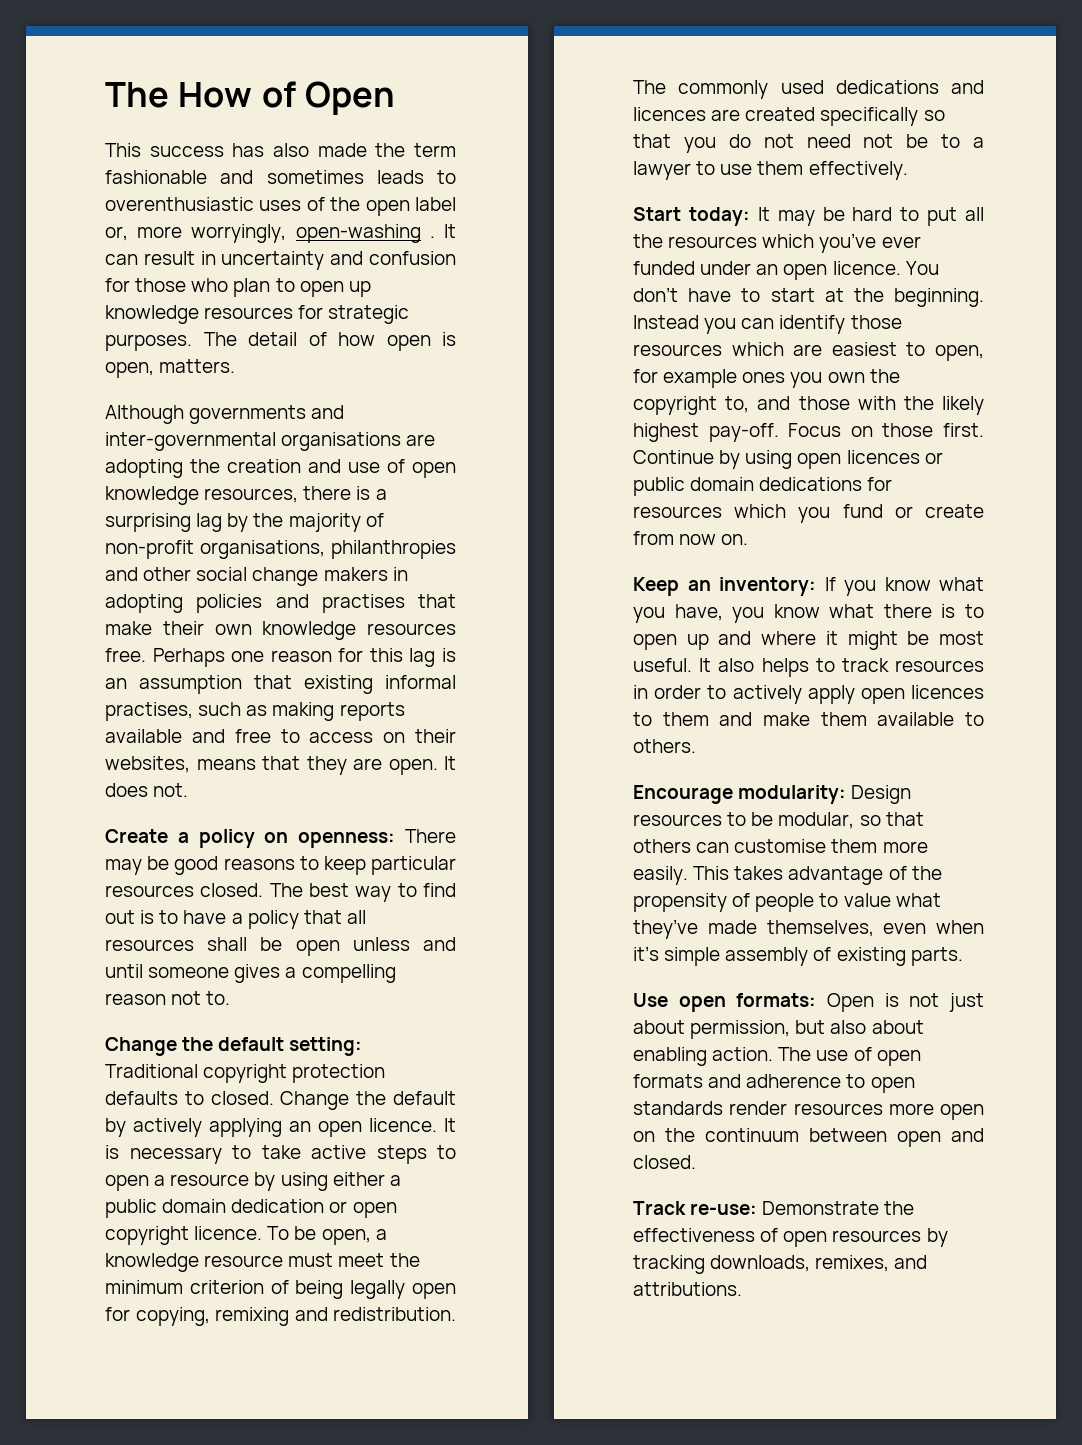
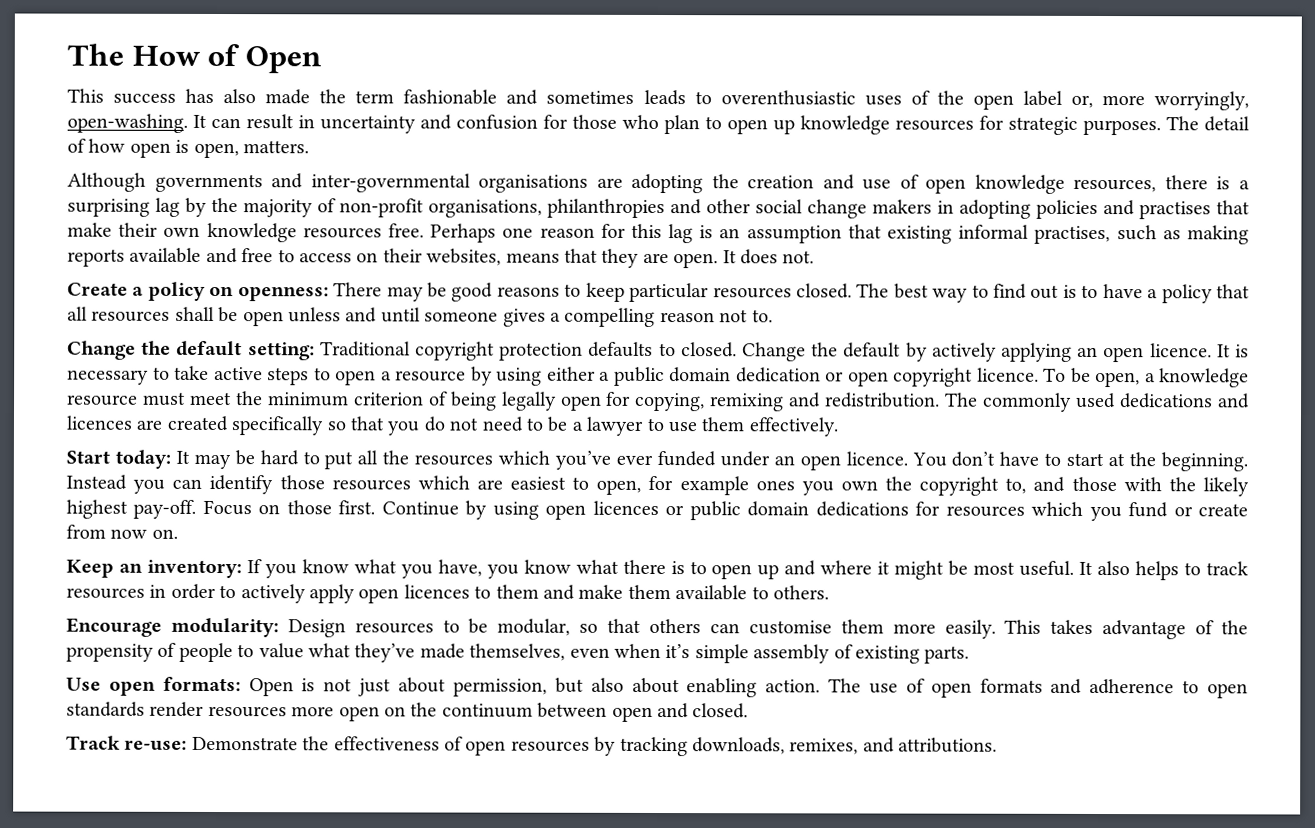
[295,224,435,243] open-washing . -> [67,113,188,133] open-washing.
[863,134,961,148] not be to -> [525,416,568,432] to be

